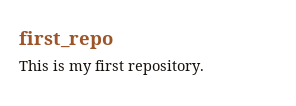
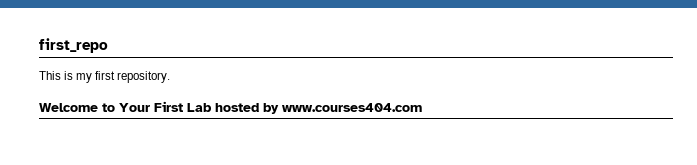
(204, 67) none -> [39,101,422,114] // Welcome to Your First Lab hosted by www.courses404.com

